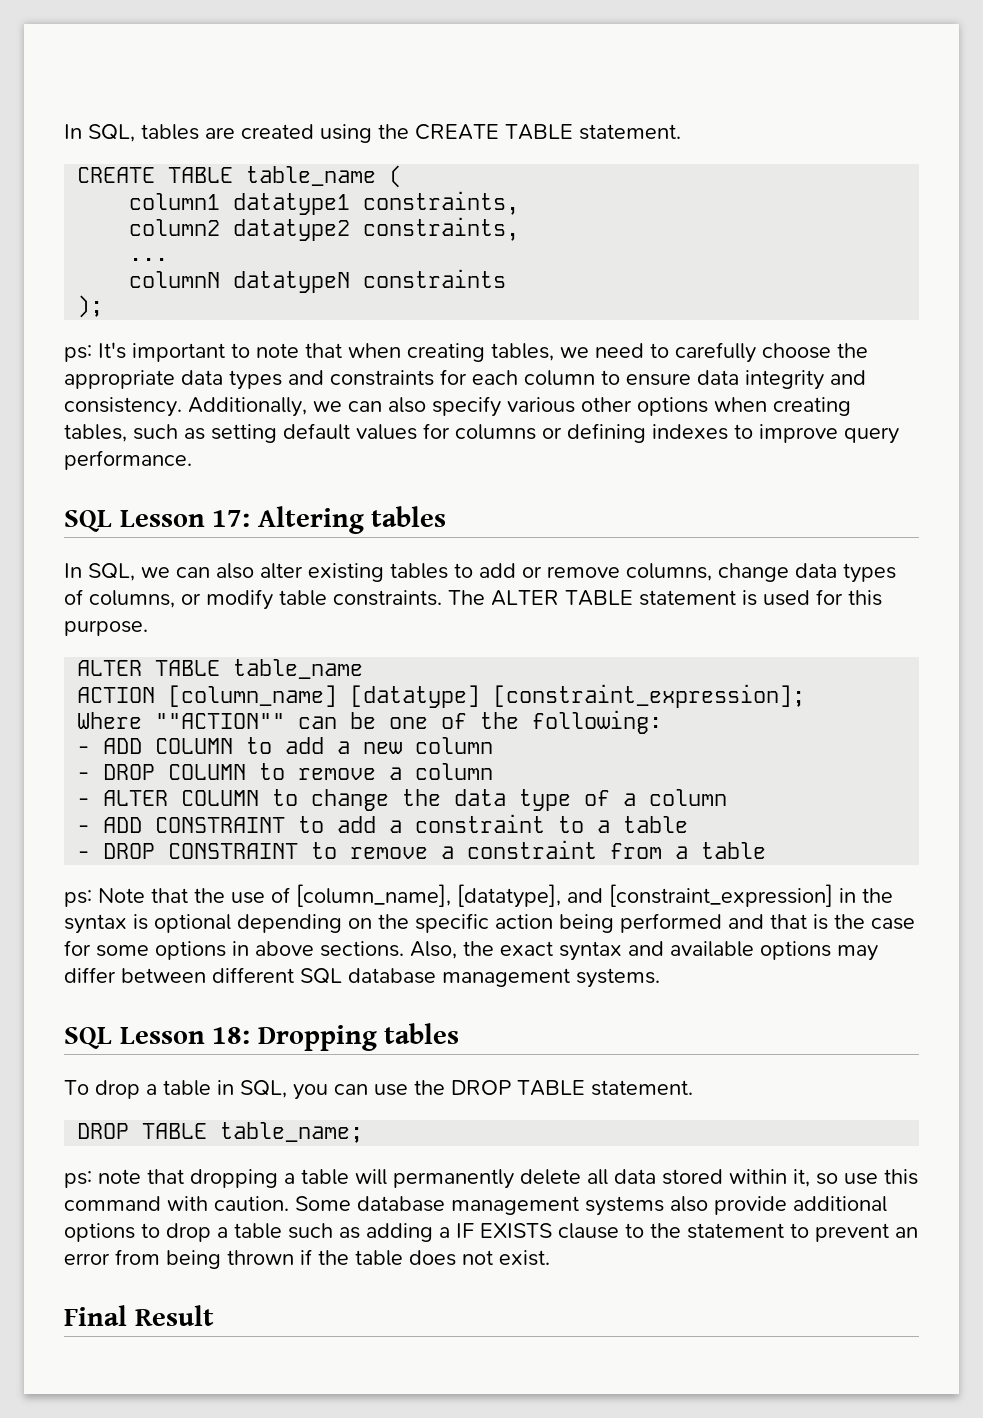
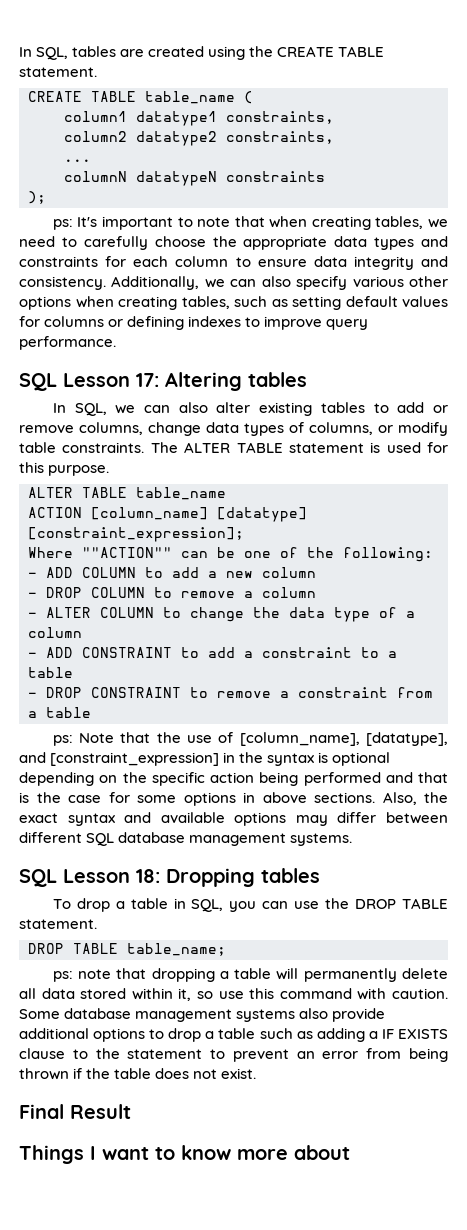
(214, 1315) none -> [19,1145,350,1164] // Things I want to know more about

